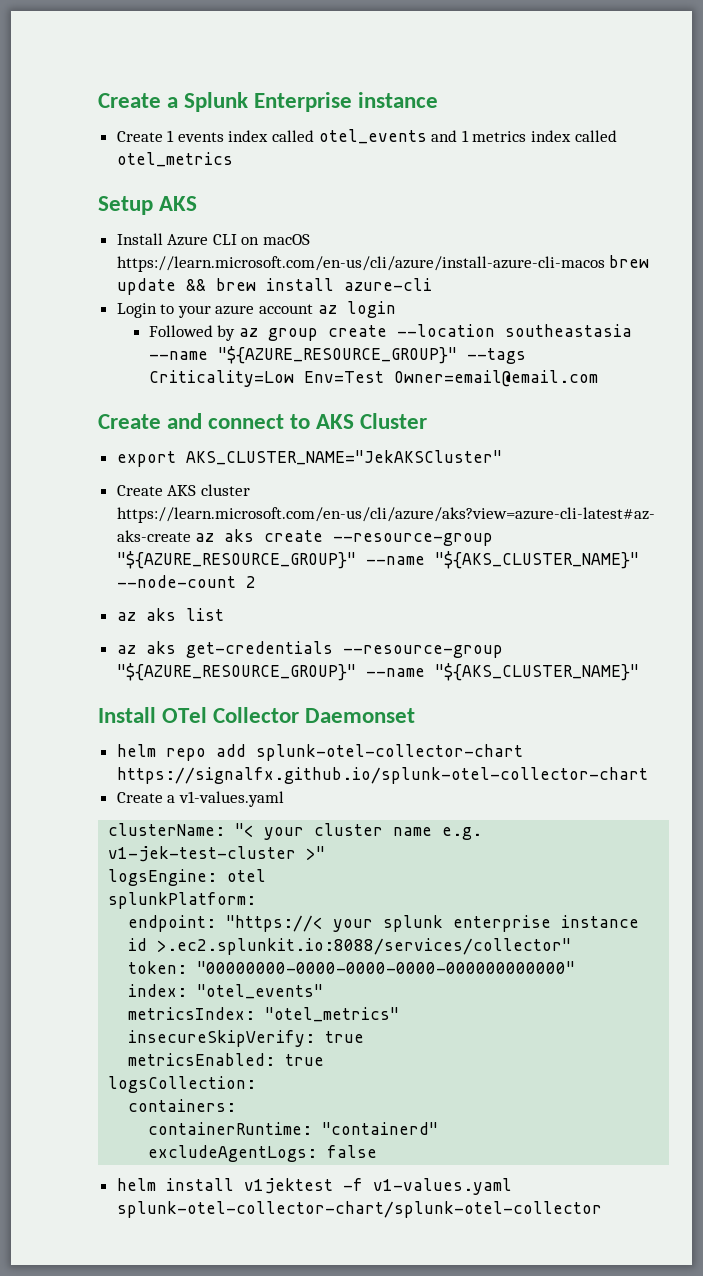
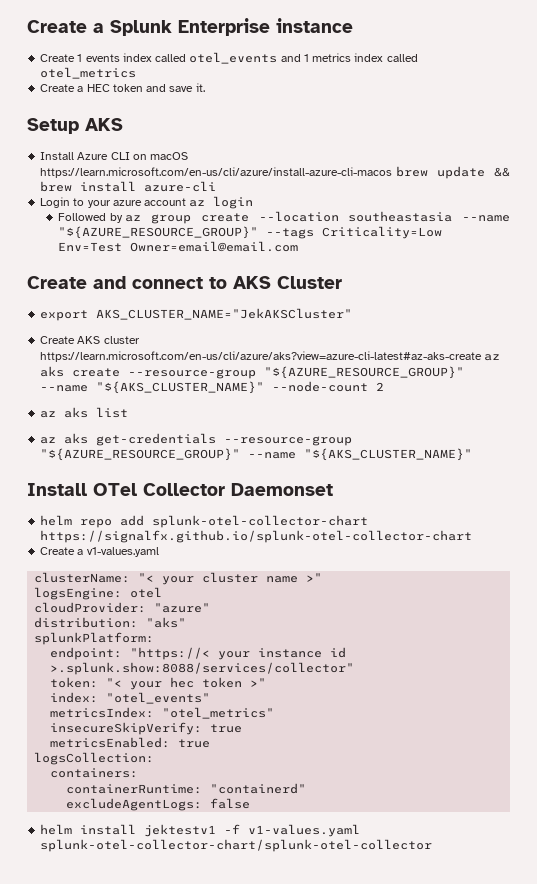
(233, 159) none -> [40,83,205,92] // Create a HEC token and save it.
[442,827,483,840] [108,846,297,862] e.g. v1-jek-test-cluster -> (299, 579) none
(267, 875) none -> [34,602,211,613] [34,617,187,628] // cloudProvider: "azure" // distribution: "aks"
[383,915,552,932] splunk enterprise -> (251, 655) none
[157,938,572,955] >.ec2.splunkit.io:8088/services/collector" -> [50,662,355,675] >.splunk.show:8088/services/collector"
[197,961,576,974] "00000000-0000-0000-0000-000000000000" -> [106,677,267,690] "< your hec token >"
[243,1178,333,1194] v1jektest -> [144,824,217,837] jektestv1

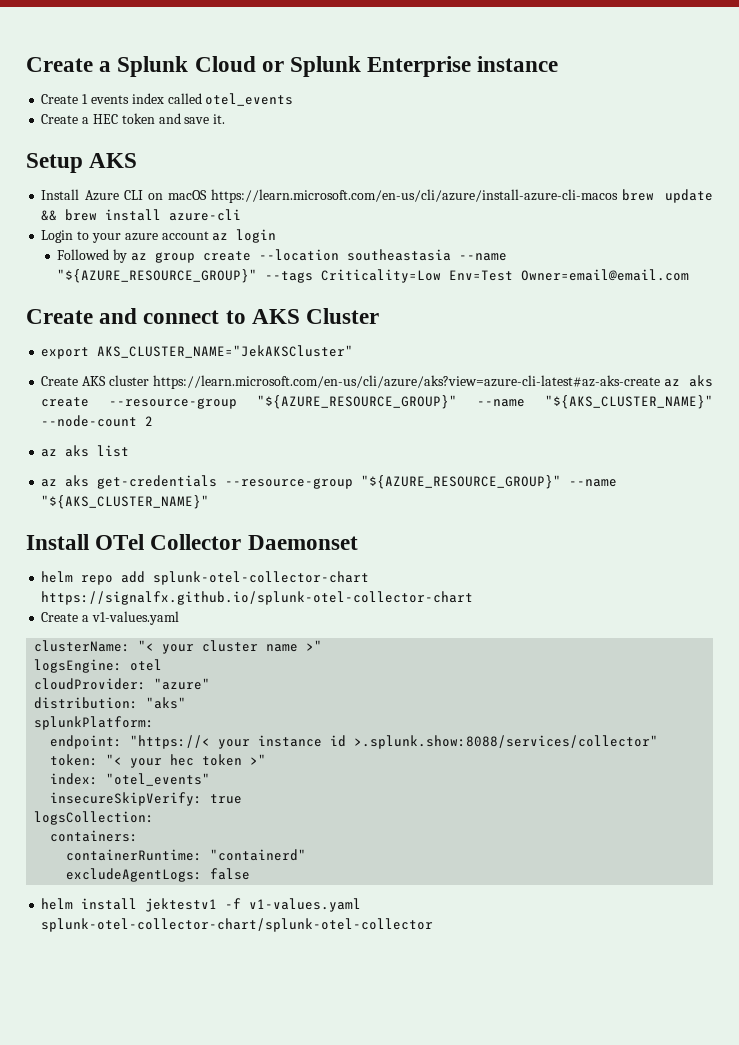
(172, 28) none -> [194,56,362,77] Cloud or Splunk
[280,53,418,62] [40,67,137,79] and 1 metrics index called otel_metrics -> (294, 99) none
[50,707,275,719] // metricsIndex: "otel_metrics" -> (211, 779) none
[50,737,211,748] // metricsEnabled: true -> (243, 799) none

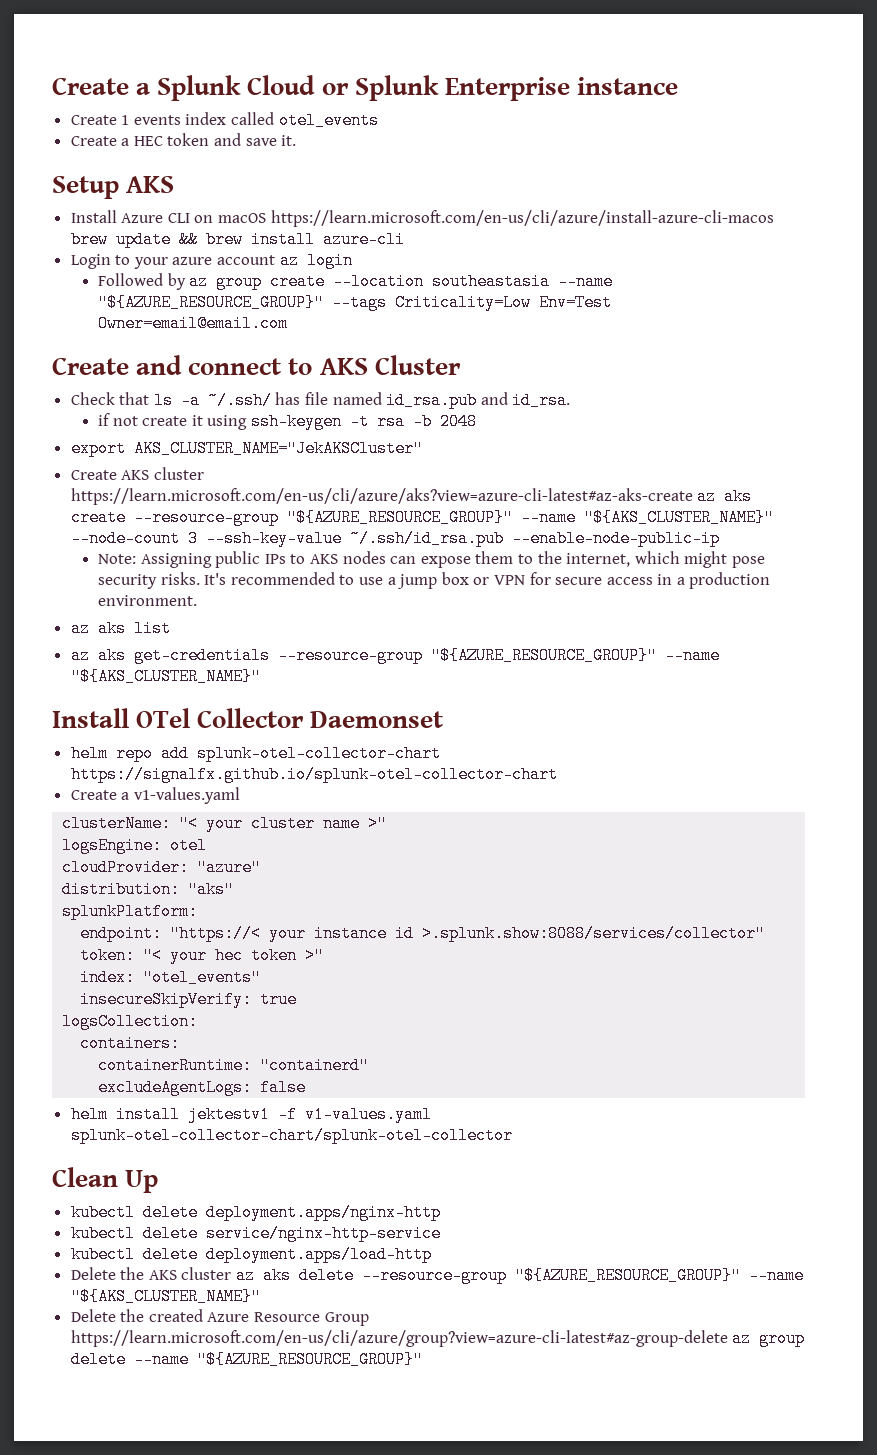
(380, 316) none -> [70,392,571,409] [98,413,477,430] // Check that ls -a ~/.ssh/ has file named id_rsa.pub and id_rsa. // if not create it using ssh-keygen -t rsa -b 2048
[145,416,154,426] 2 -> [187,530,720,547] [98,551,765,568] [98,572,771,589] [98,595,198,606] 3 --ssh-key-value ~/.ssh/id_rsa.pub --enable-node-public-ip // Note: Assigning public IPs to AKS nodes can expose them to the internet, which might pose security risks. It's recommended to use a jump box or VPN for secure access in a production environment.
(434, 925) none -> [52,1167,159,1193] [70,1204,441,1221] [70,1225,441,1242] [70,1246,432,1263] [70,1267,805,1284] [70,1288,261,1305] [70,1309,369,1326] [70,1330,806,1347] [70,1351,423,1368] // Clean Up // kubectl delete deployment.apps/nginx-http // kubectl delete service/nginx-http-service // kubectl delete deployment.apps/load-http // Delete the AKS cluster az aks delete --resource-group "${AZURE_RESOURCE_GROUP}" --name "${AKS_CLUSTER_NAME}" // Delete the created Azure Resource Group https://learn.microsoft.com/en-us/cli/azure/group?view=azure-cli-latest#az-group-delete az group delete --name "${AZURE_RESOURCE_GROUP}"

